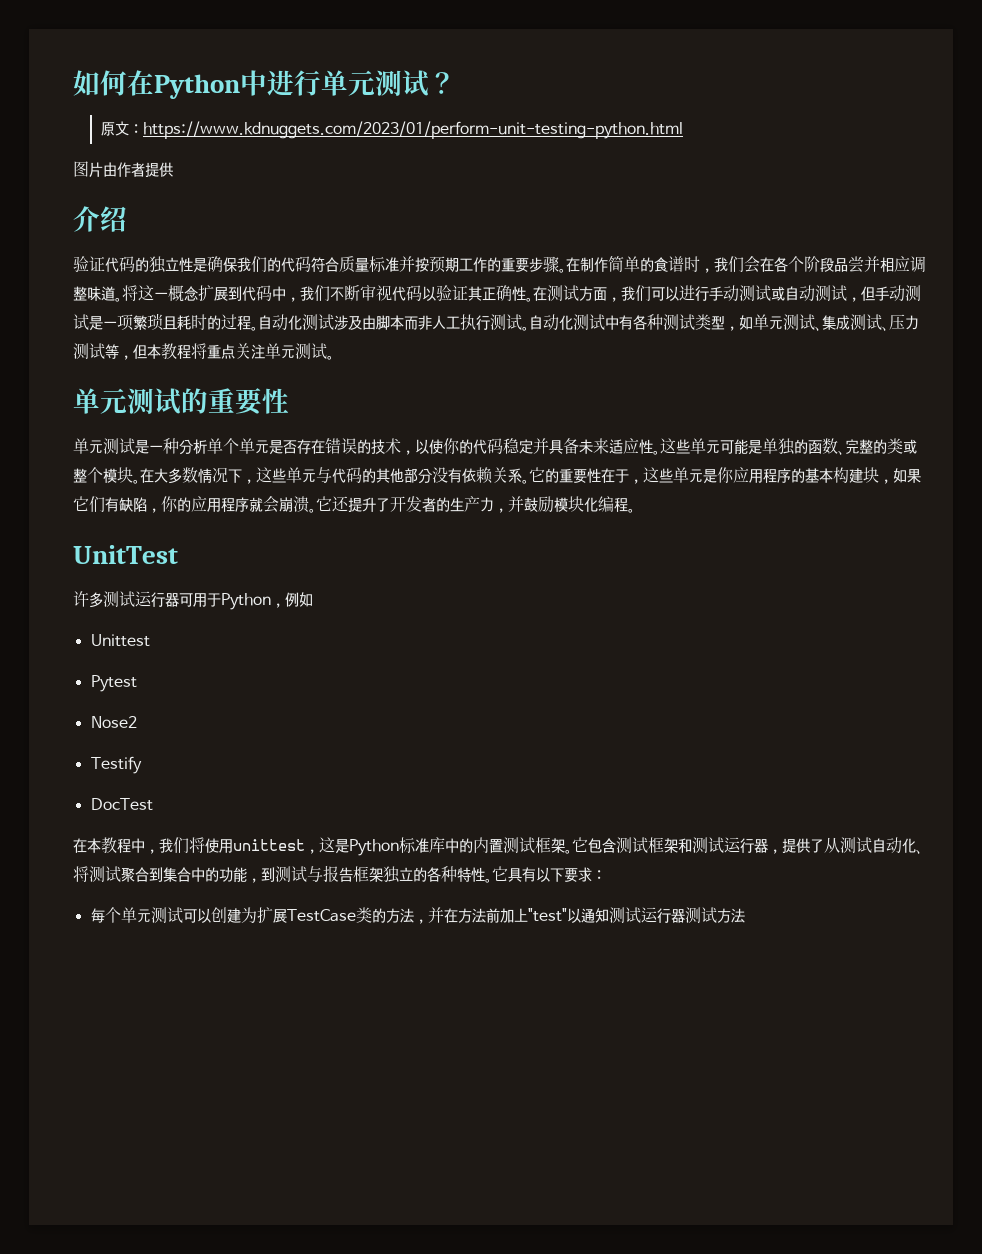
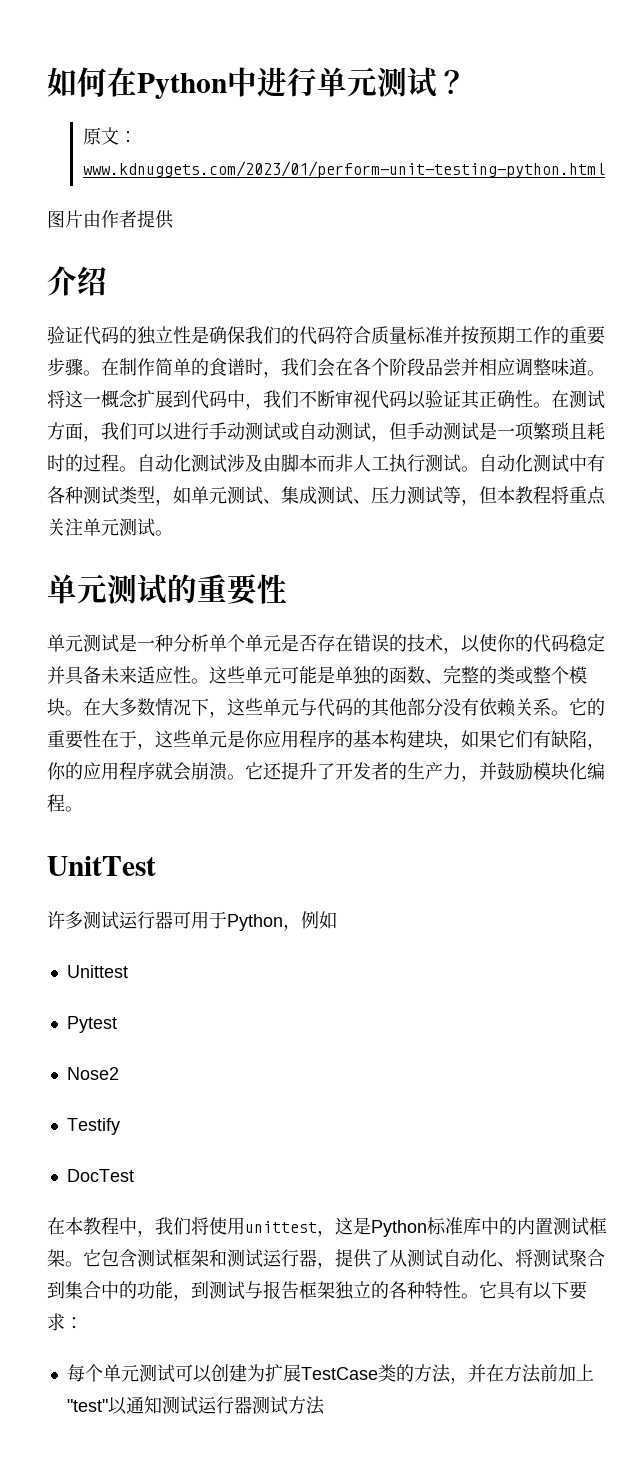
[142,121,683,139] https://www.kdnuggets.com/2023/01/perform-unit-testing-python.html -> [82,161,605,178] www.kdnuggets.com/2023/01/perform-unit-testing-python.html

